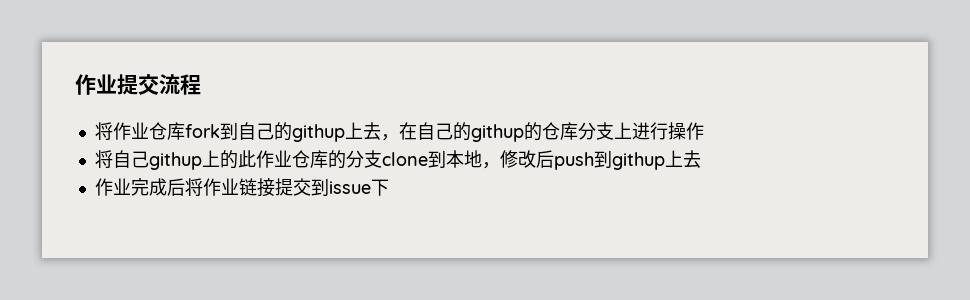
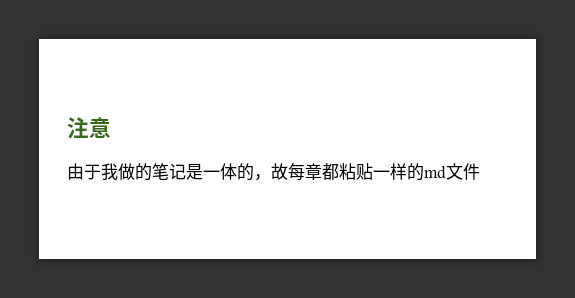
[75,74,201,95] [94,122,704,142] [94,150,701,170] [94,178,389,197] 作业提交流程 // 将作业仓库fork到自己的githup上去，在自己的githup的仓库分支上进行操作 // 将自己githup上的此作业仓库的分支clone到本地，修改后push到githup上去 // 作业完成后将作业链接提交到issue下 -> [67,117,111,139] [67,163,480,181] 注意 // 由于我做的笔记是一体的，故每章都粘贴一样的md文件

